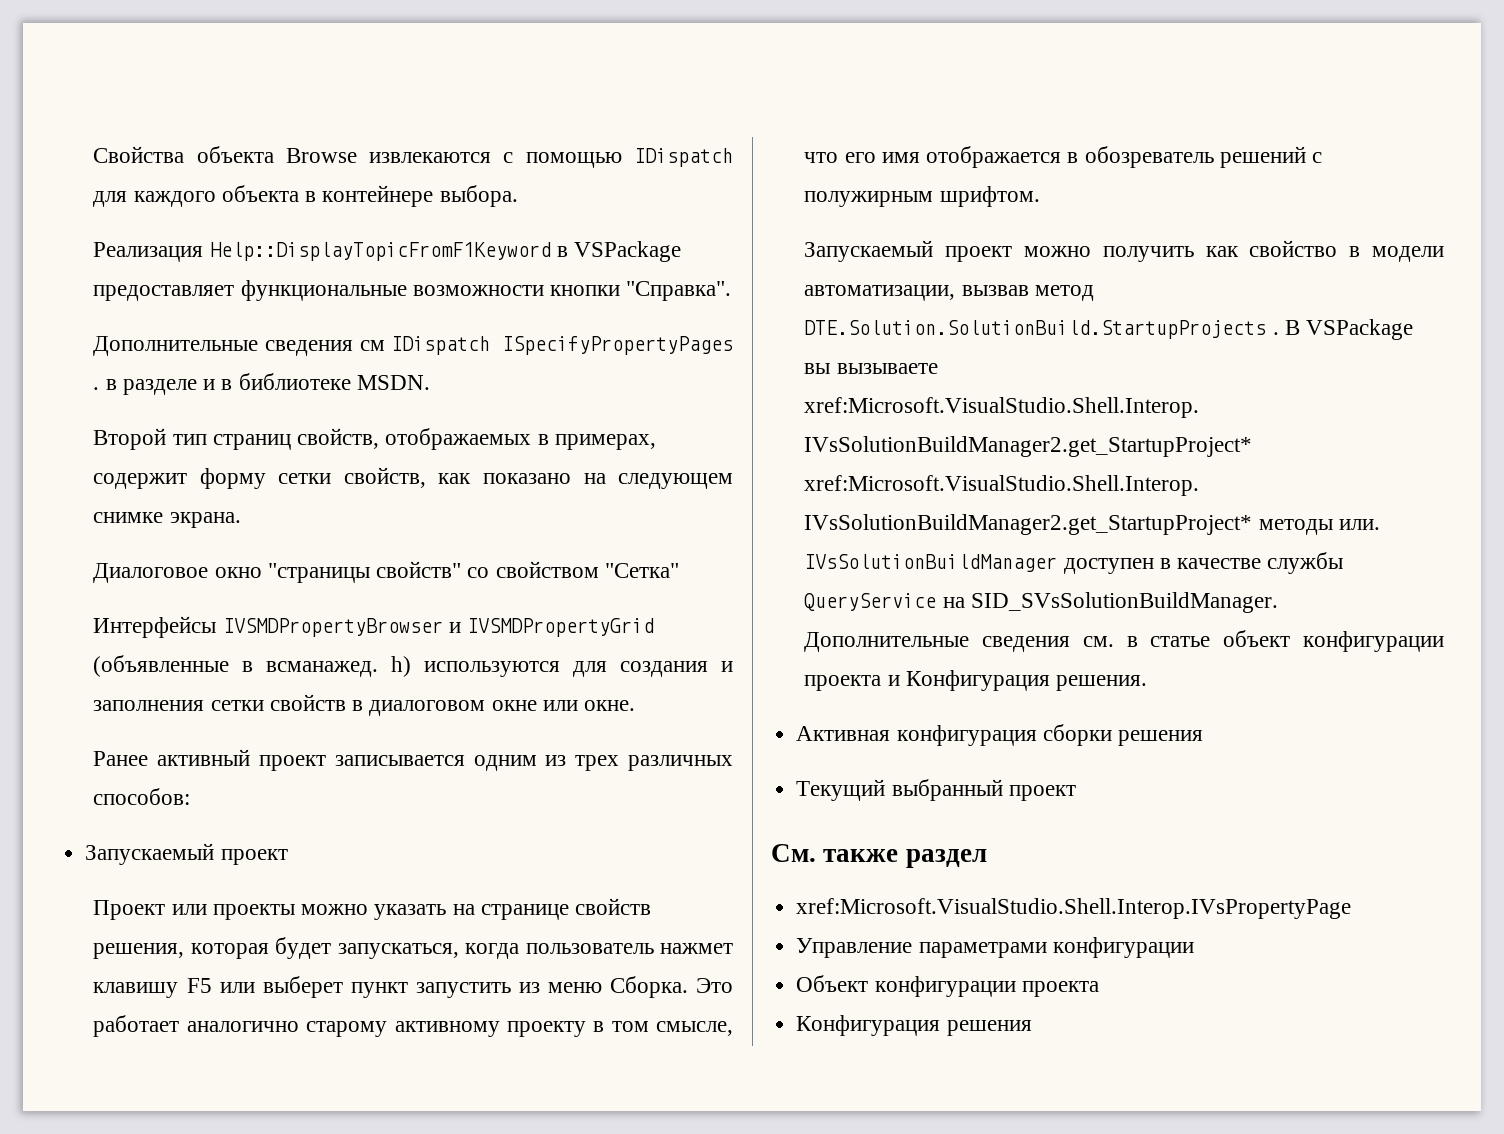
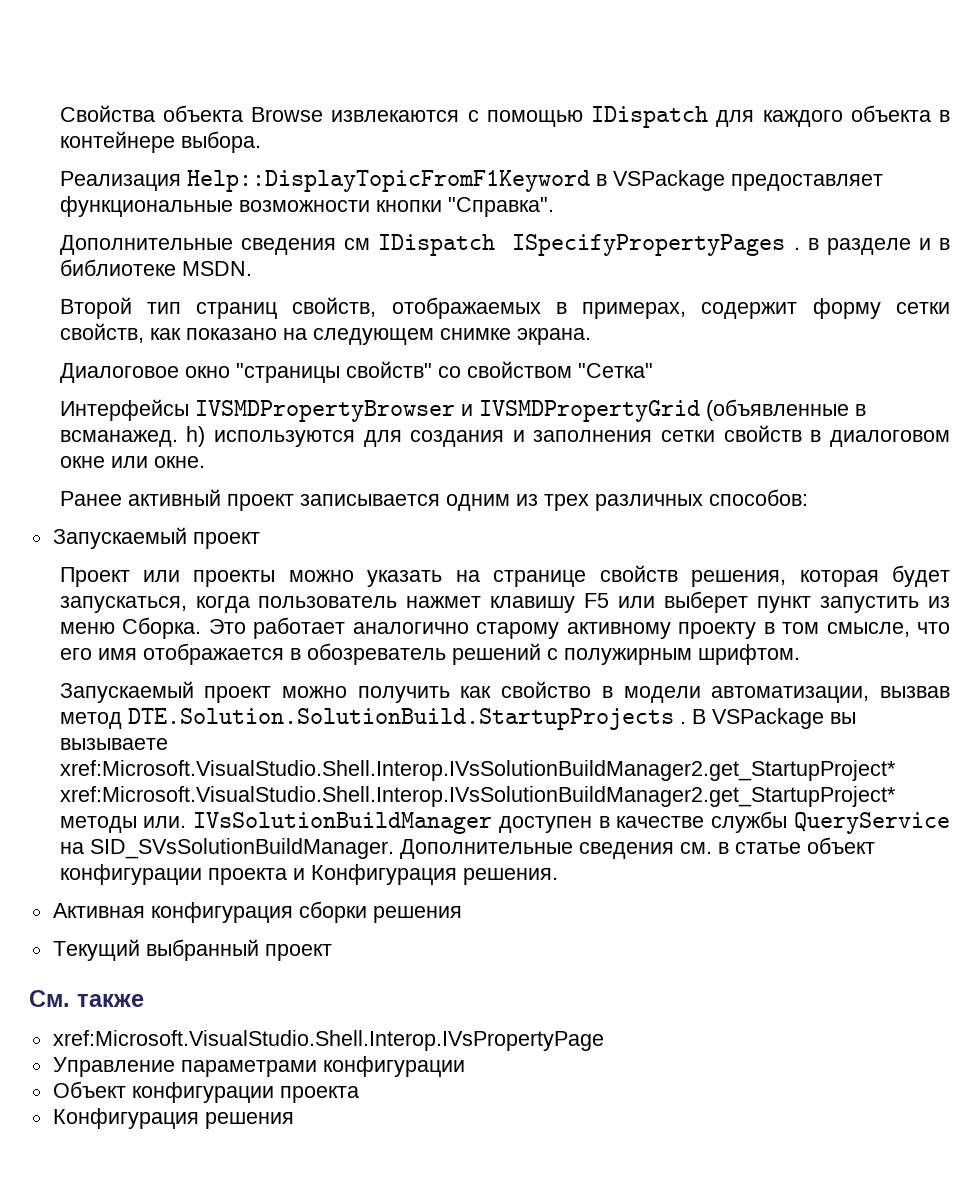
[905,849,987,868] раздел -> (144, 1000) none

